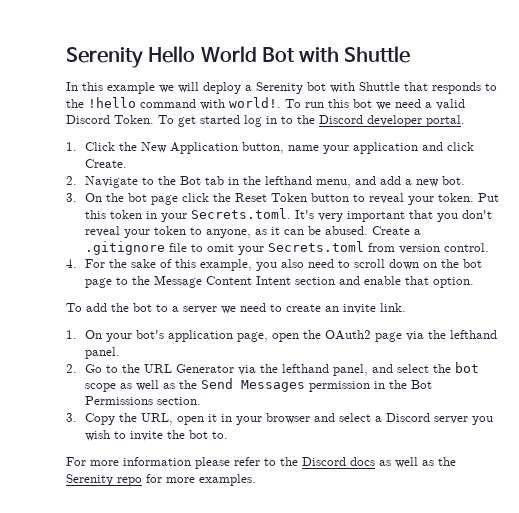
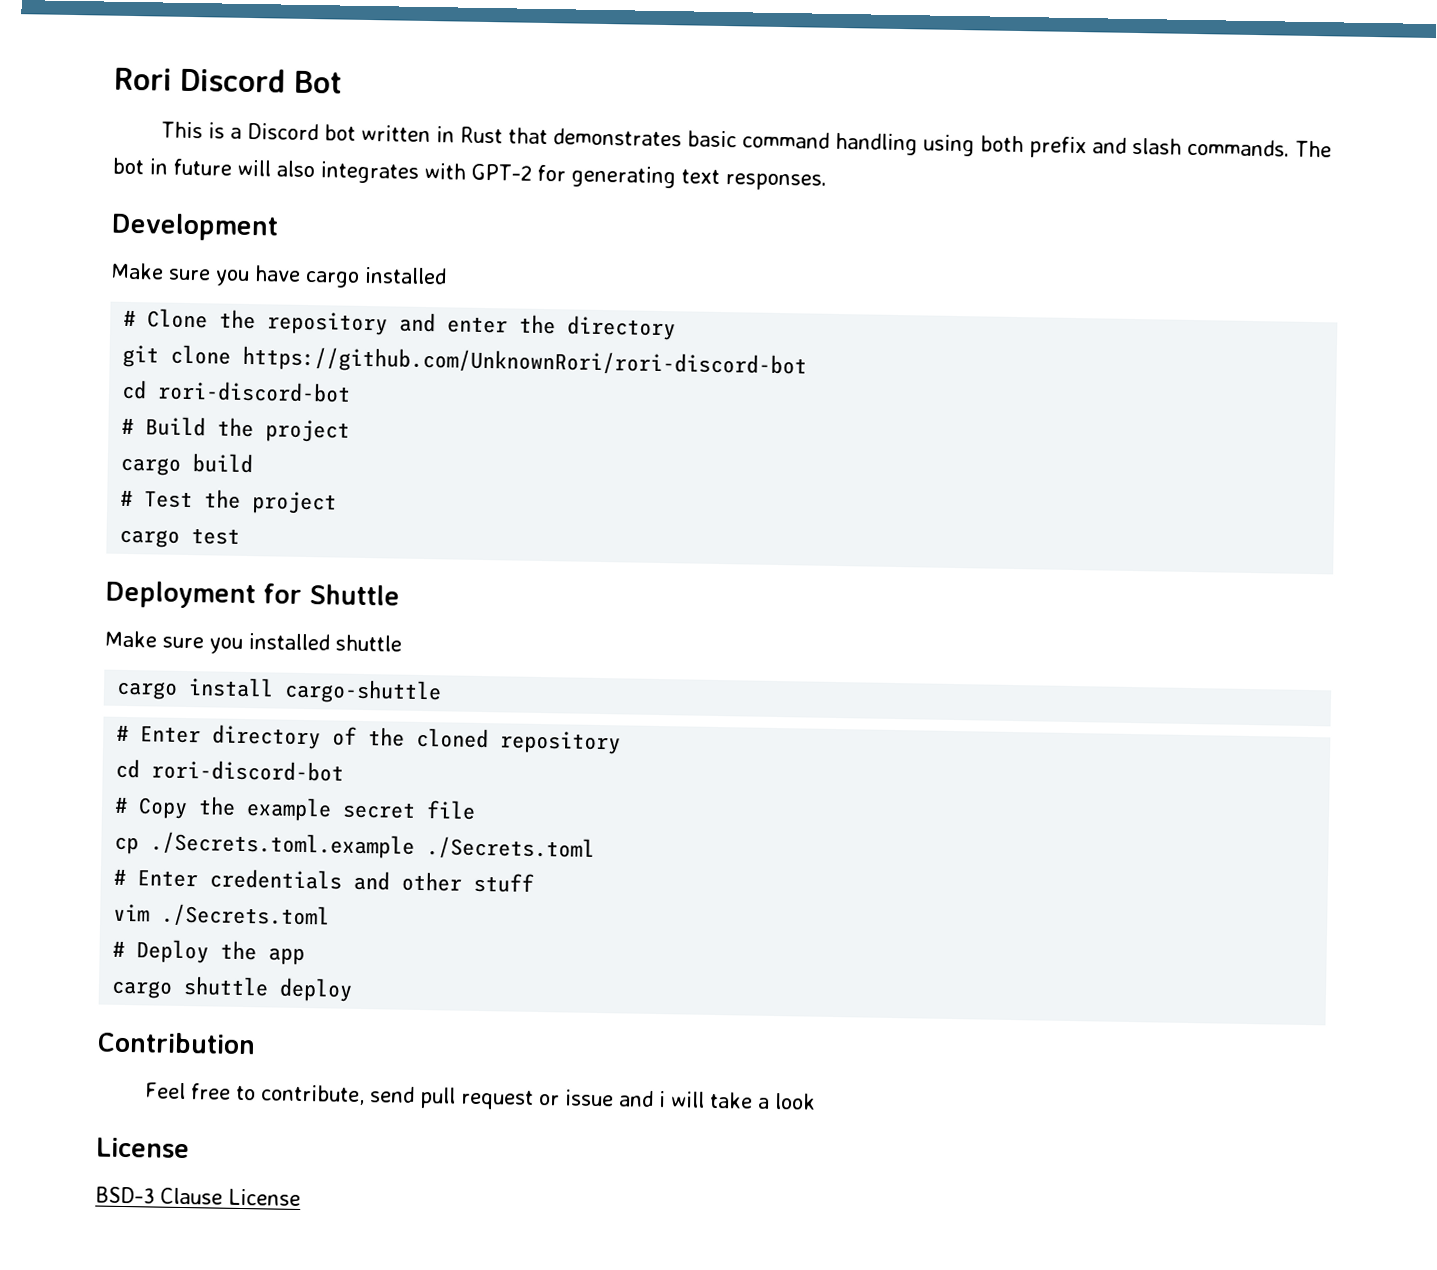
[66,46,411,68] [66,82,497,94] [66,97,465,110] [66,115,465,127] [66,142,474,154] [84,159,127,168] [66,176,465,188] [66,193,499,205] [84,208,492,222] [84,226,421,238] [84,241,489,255] [66,259,482,271] [84,275,474,288] [66,303,406,314] [66,330,497,342] [84,347,120,359] [66,362,479,376] [84,378,432,392] [84,396,201,405] [66,413,493,425] [84,430,228,441] [66,457,456,469] [66,474,256,486] Serenity Hello World Bot with Shuttle // In this example we will deploy a Serenity bot with Shuttle that responds to the !hello command with world!. To run this bot we need a valid Discord Token. To get started log in to the Discord developer portal. // 1. Click the New Application button, name your application and click Create. // 2. Navigate to the Bot tab in the lefthand menu, and add a new bot. // 3. On the bot page click the Reset Token button to reveal your token. Put this token in your Secrets.toml. It's very important that you don't reveal your token to anyone, as it can be abused. Create a .gitignore file to omit your Secrets.toml from version control. // 4. For the sake of this example, you also need to scroll down on the bot page to the Message Content Intent section and enable that option. // To add the bot to a server we need to create an invite link. // 1. On your bot's application page, open the OAuth2 page via the lefthand panel. // 2. Go to the URL Generator via the lefthand panel, and select the bot scope as well as the Send Messages permission in the Bot Permissions section. // 3. Copy the URL, open it in your browser and select a Discord server you wish to invite the bot to. // For more information please refer to the Discord docs as well as the Serenity repo for more examples. -> [114,67,342,94] [160,121,1332,159] [112,157,827,191] [111,212,279,242] [110,262,447,288] [123,308,677,341] [122,344,808,379] [121,379,352,403] [121,416,351,443] [120,453,254,476] [120,489,338,515] [119,528,241,548] [105,580,400,610] [104,630,402,654] [116,677,443,705] [116,724,622,755] [115,758,345,782] [114,796,477,822] [114,831,596,861] [113,868,535,893] [113,903,331,929] [112,939,306,966] [111,976,354,1002] [97,1031,256,1055] [144,1082,816,1110] [96,1137,190,1159] [95,1186,301,1207] Rori Discord Bot // This is a Discord bot written in Rust that demonstrates basic command handling using both prefix and slash commands. The bot in future will also integrates with GPT-2 for generating text responses. // Development // Make sure you have cargo installed // # Clone the repository and enter the directory // git clone https://github.com/UnknownRori/rori-discord-bot // cd rori-discord-bot // # Build the project // cargo build // # Test the project // cargo test // Deployment for Shuttle // Make sure you installed shuttle // cargo install cargo-shuttle // # Enter directory of the cloned repository // cd rori-discord-bot // # Copy the example secret file // cp ./Secrets.toml.example ./Secrets.toml // # Enter credentials and other stuff // vim ./Secrets.toml // # Deploy the app // cargo shuttle deploy // Contribution // Feel free to contribute, send pull request or issue and i will take a look // License // BSD-3 Clause License

